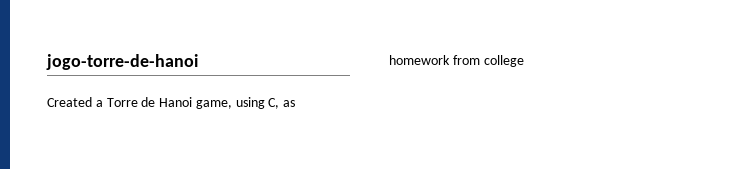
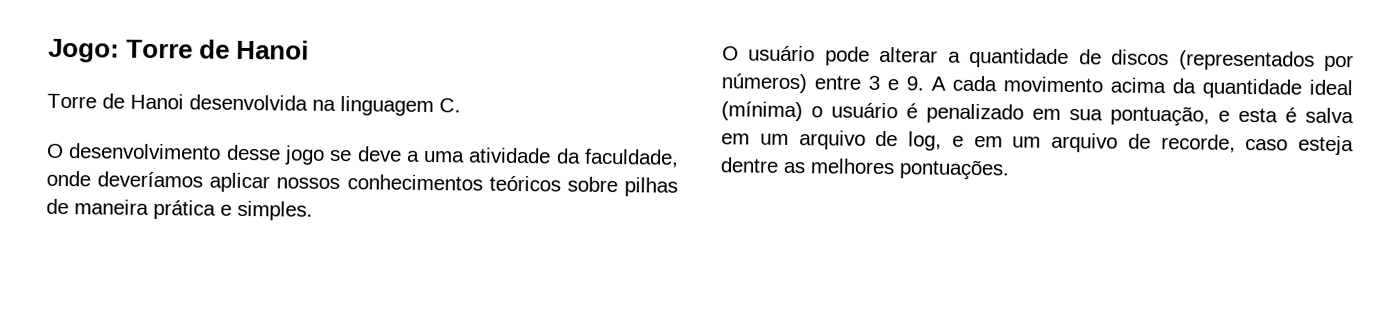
[46,54,198,70] [47,97,296,109] [389,55,524,67] jogo-torre-de-hanoi // Created a Torre de Hanoi game, using C, as homework from college -> [48,38,310,63] [47,93,461,117] [47,143,679,168] [46,170,678,197] [46,198,313,221] [722,45,1354,72] [721,73,1353,99] [721,101,1354,127] [721,130,1354,156] [720,157,1010,181] Jogo: Torre de Hanoi // Torre de Hanoi desenvolvida na linguagem C. // O desenvolvimento desse jogo se deve a uma atividade da faculdade, onde deveríamos aplicar nossos conhecimentos teóricos sobre pilhas de maneira prática e simples. // O usuário pode alterar a quantidade de discos (representados por números) entre 3 e 9. A cada movimento acima da quantidade ideal (mínima) o usuário é penalizado em sua pontuação, e esta é salva em um arquivo de log, e em um arquivo de recorde, caso esteja dentre as melhores pontuações.

